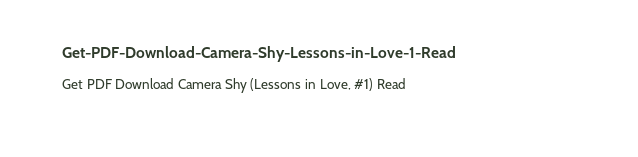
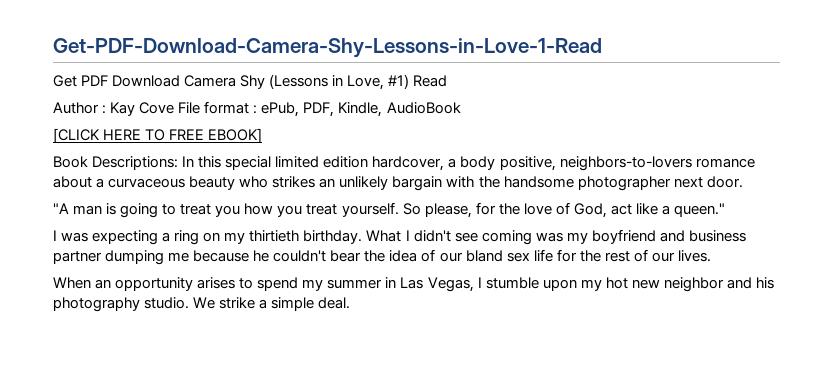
(406, 83) none -> [53,101,461,117] [53,128,263,143] [53,156,755,171] [53,176,743,191] [53,202,726,218] [53,229,746,245] [53,249,711,265] [53,277,774,292] [53,297,351,312] // Author : Kay Cove File format : ePub, PDF, Kindle, AudioBook // [CLICK HERE TO FREE EBOOK] // Book Descriptions: In this special limited edition hardcover, a body positive, neighbors-to-lovers romance about a curvaceous beauty who strikes an unlikely bargain with the handsome photographer next door. // "A man is going to treat you how you treat yourself. So please, for the love of God, act like a queen." // I was expecting a ring on my thirtieth birthday. What I didn't see coming was my boyfriend and business partner dumping me because he couldn't bear the idea of our bland sex life for the rest of our lives. // When an opportunity arises to spend my summer in Las Vegas, I stumble upon my hot new neighbor and his photography studio. We strike a simple deal.

